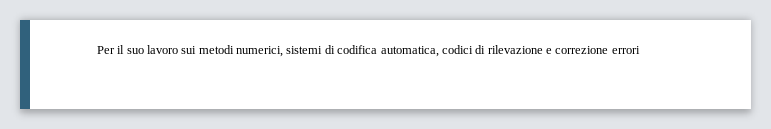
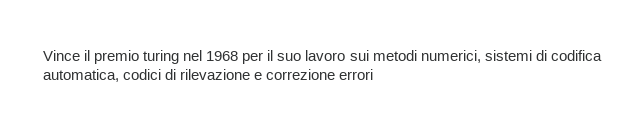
[96,46,115,54] Per -> [43,50,264,64] Vince il premio turing nel 1968 per

